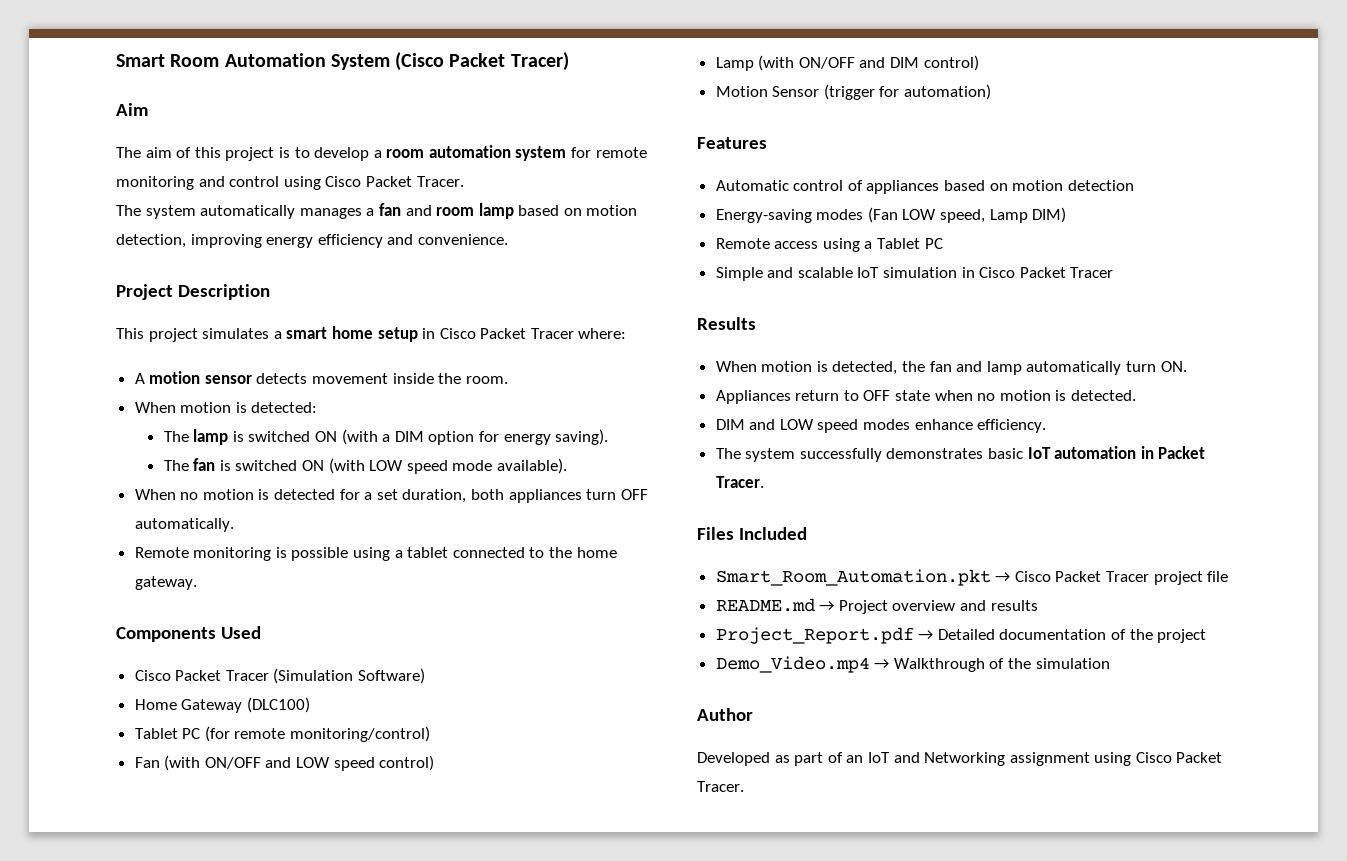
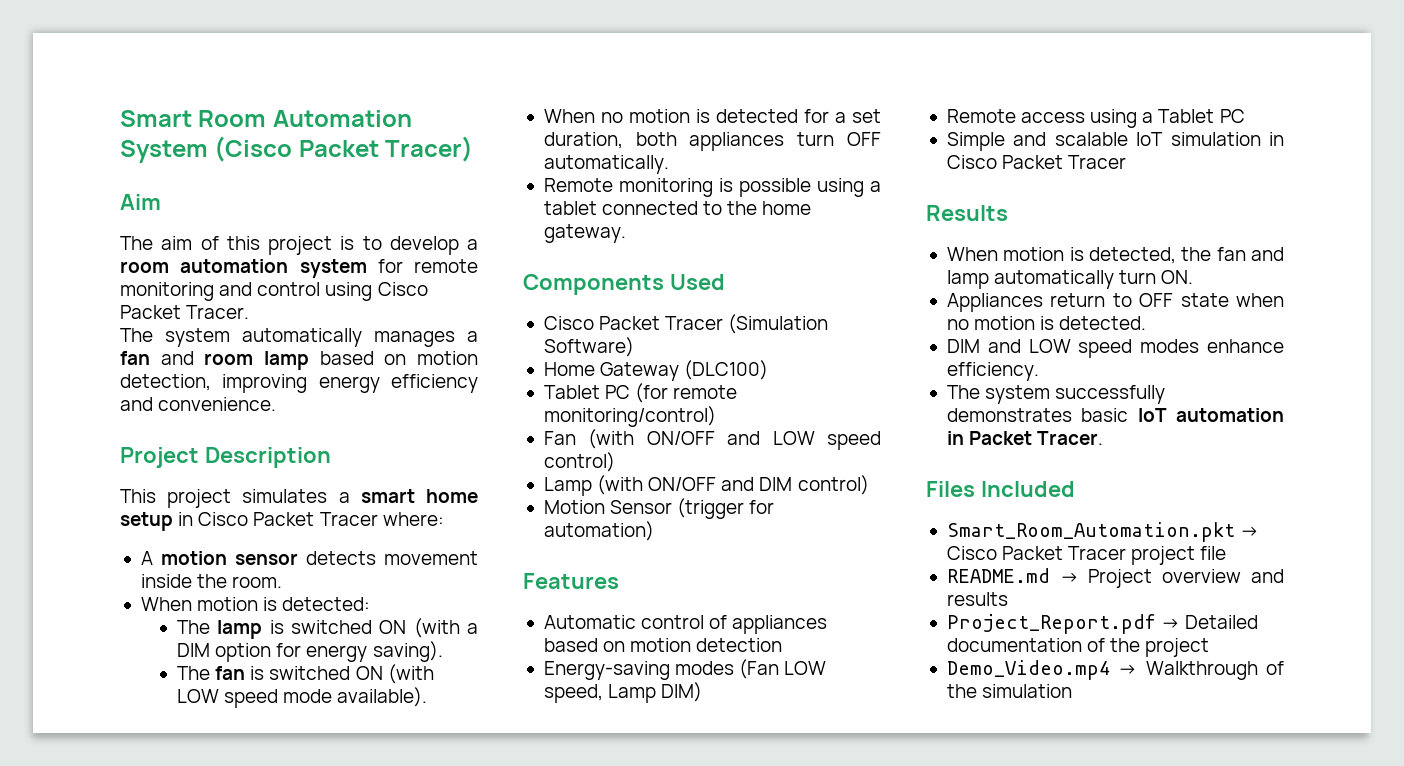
[697,708,753,721] [697,752,1223,766] [697,781,744,792] // Author // Developed as part of an IoT and Networking assignment using Cisco Packet Tracer. -> (1073, 691) none

